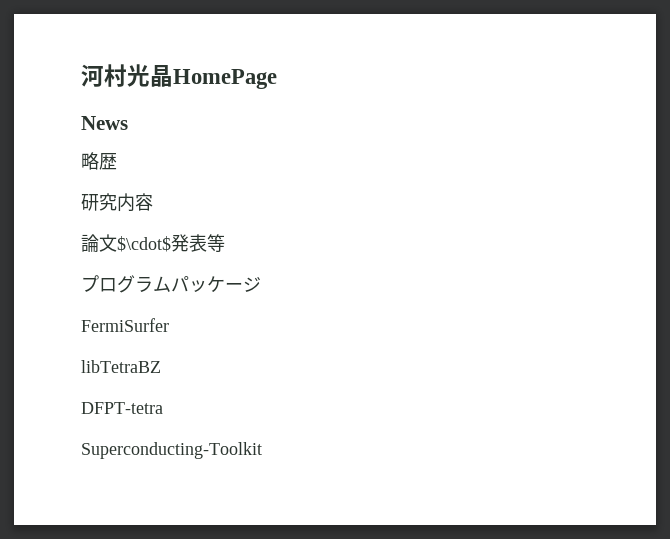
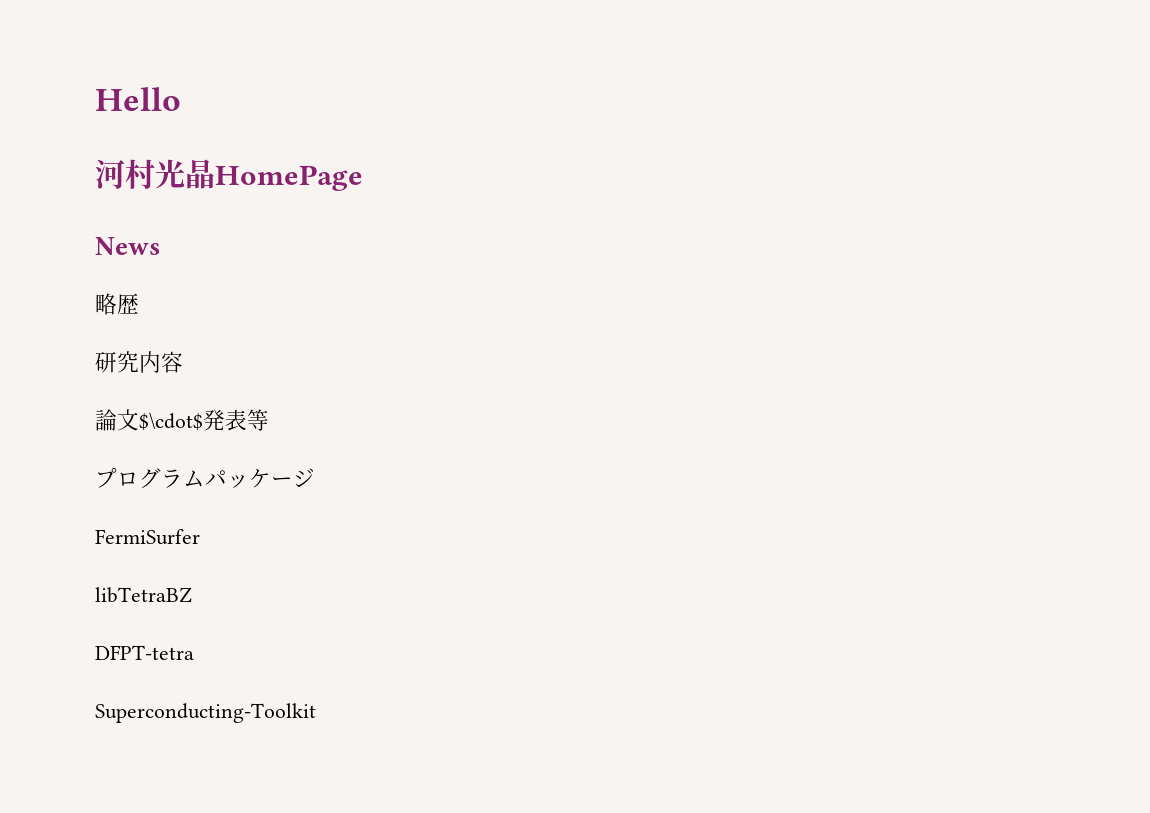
(81, 75) none -> [95,87,181,111] Hello //

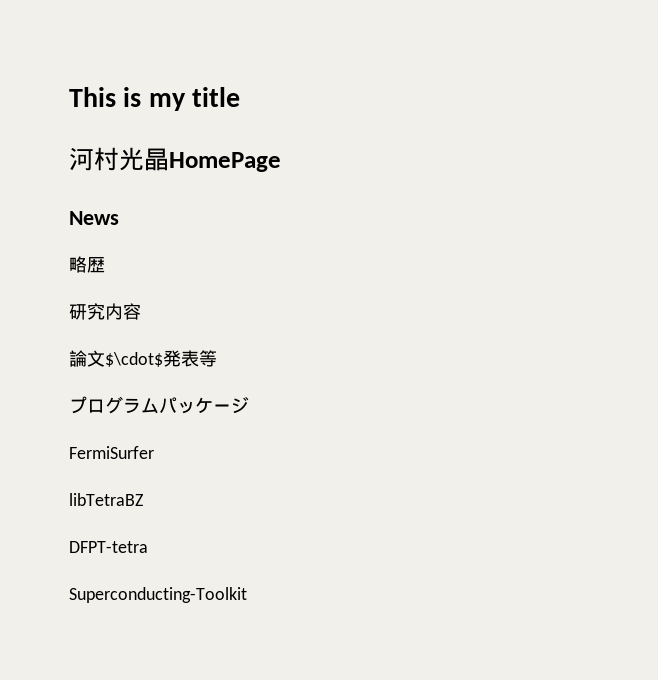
[95,87,181,111] Hello -> [69,87,241,111] This is my title

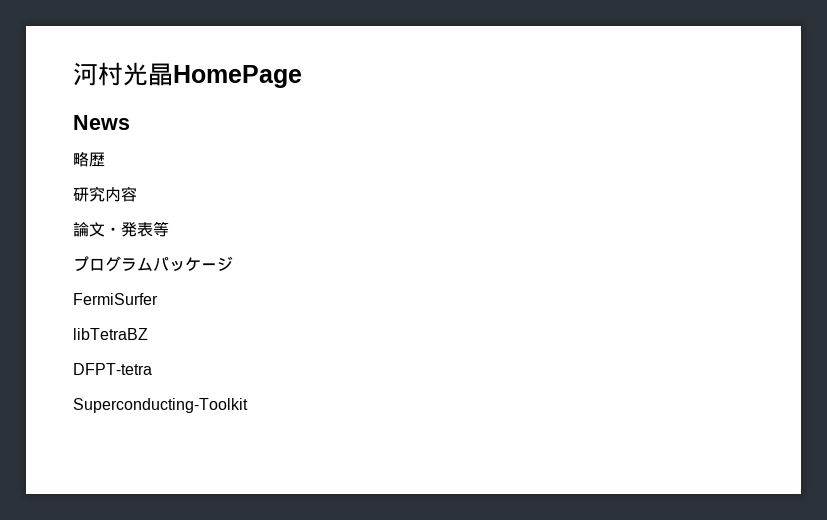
[69,87,241,111] This is my title // -> (73, 74) none
[105,352,163,367] $\cdot$ -> [105,227,121,235] ・

